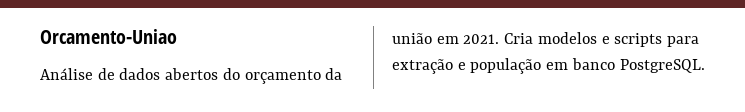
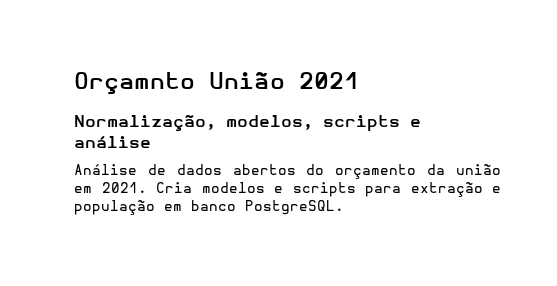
[40,29,177,44] Orcamento-Uniao -> [74,72,359,95] [74,115,421,132] [74,136,151,148] Orçamnto União 2021 // Normalização, modelos, scripts e análise

